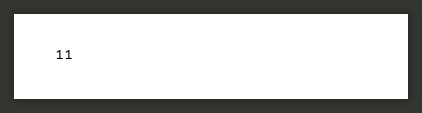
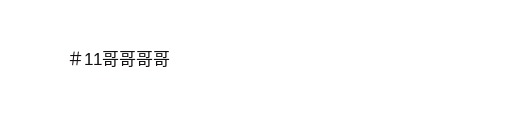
[55,49,73,59] 11 -> [67,51,170,67] ＃11哥哥哥哥

